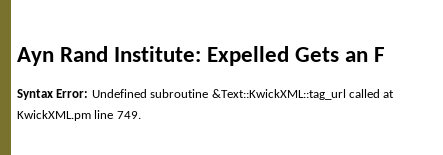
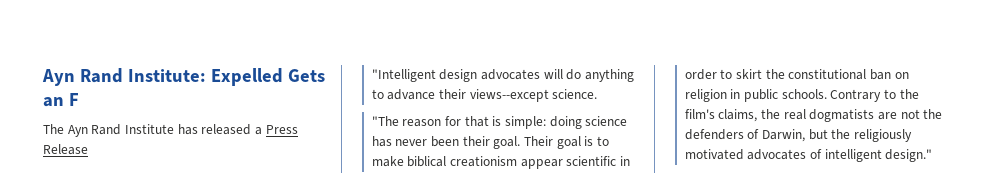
[17,89,395,100] [17,110,141,121] Syntax Error: Undefined subroutine &Text::KwickXML::tag_url called at KwickXML.pm line 749. -> [43,124,298,137] [43,144,88,155] [371,69,634,82] [371,89,598,102] [371,116,628,129] [371,136,609,149] [371,156,630,169] [684,69,909,80] [684,89,919,102] [684,109,943,122] [684,129,912,142] [684,149,933,162] The Ayn Rand Institute has released a Press Release // "Intelligent design advocates will do anything to advance their views--except science. // "The reason for that is simple: doing science has never been their goal. Their goal is to make biblical creationism appear scientific in order to skirt the constitutional ban on religion in public schools. Contrary to the film's claims, the real dogmatists are not the defenders of Darwin, but the religiously motivated advocates of intelligent design."

